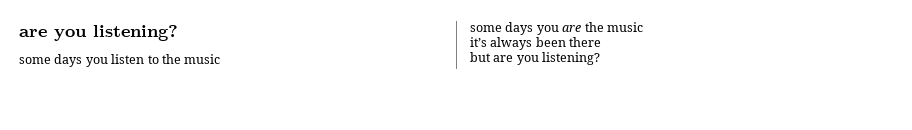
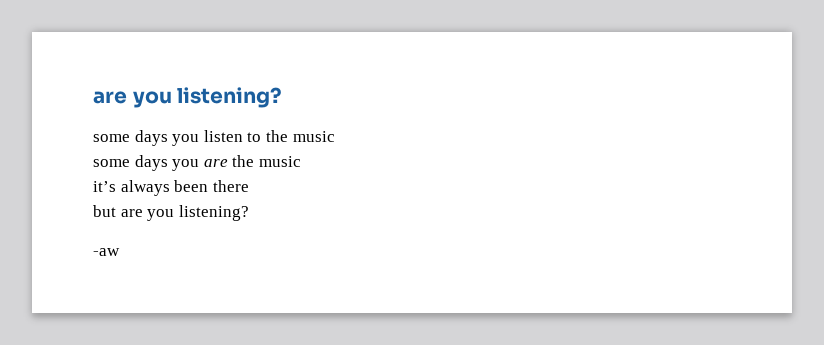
(601, 58) none -> [93,248,120,256] // -aw

